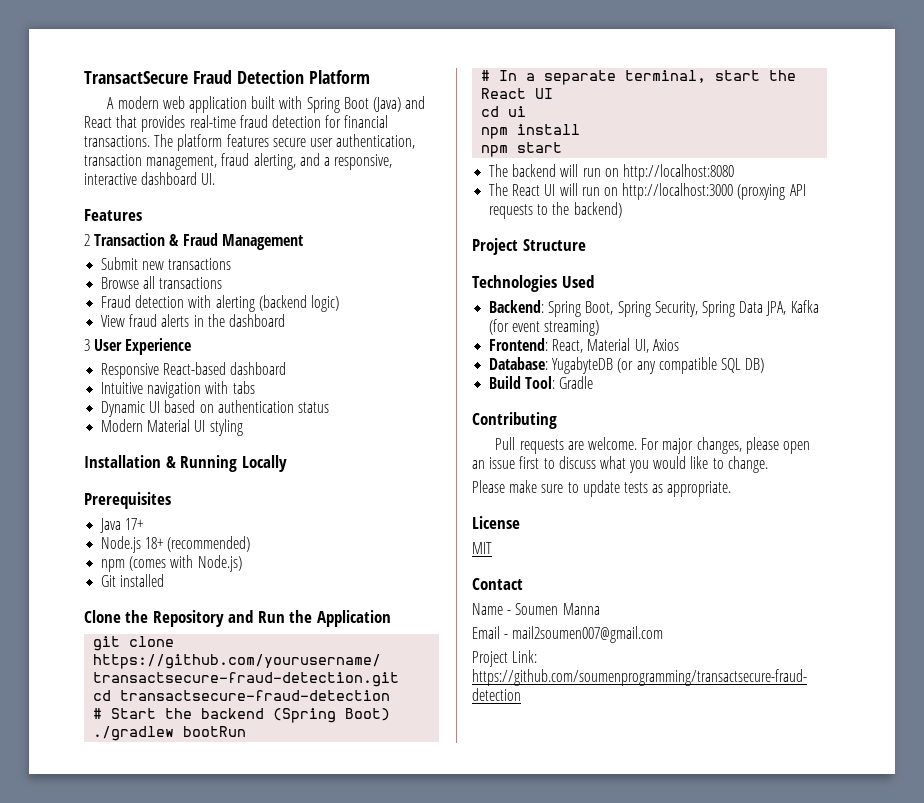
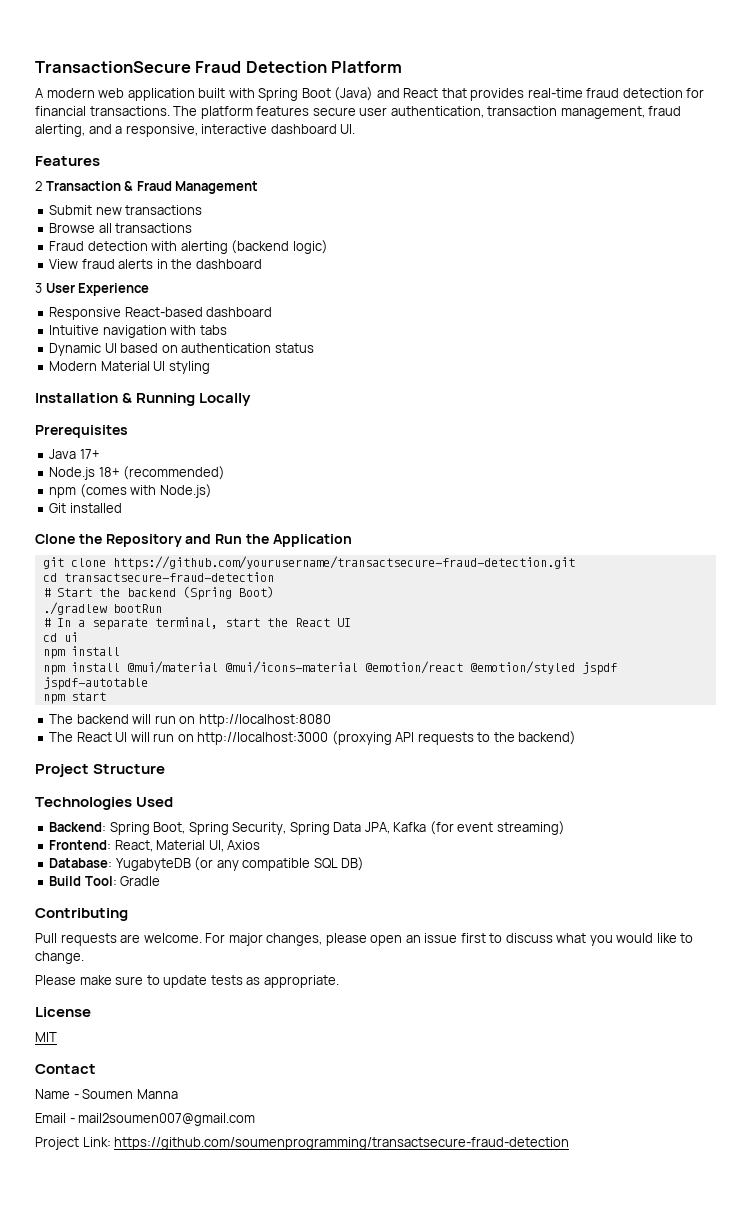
[84,71,188,84] TransactSecure -> [35,61,191,73] TransactionSecure
(581, 129) none -> [42,661,617,675] [42,677,148,690] // npm install @mui/material @mui/icons-material @emotion/react @emotion/styled jspdf jspdf-autotable

